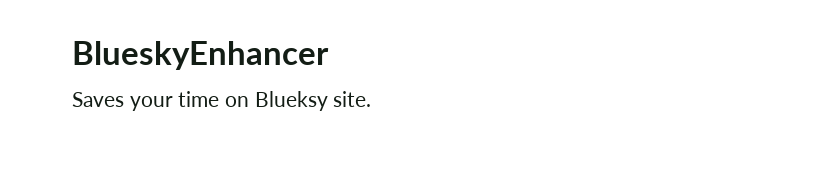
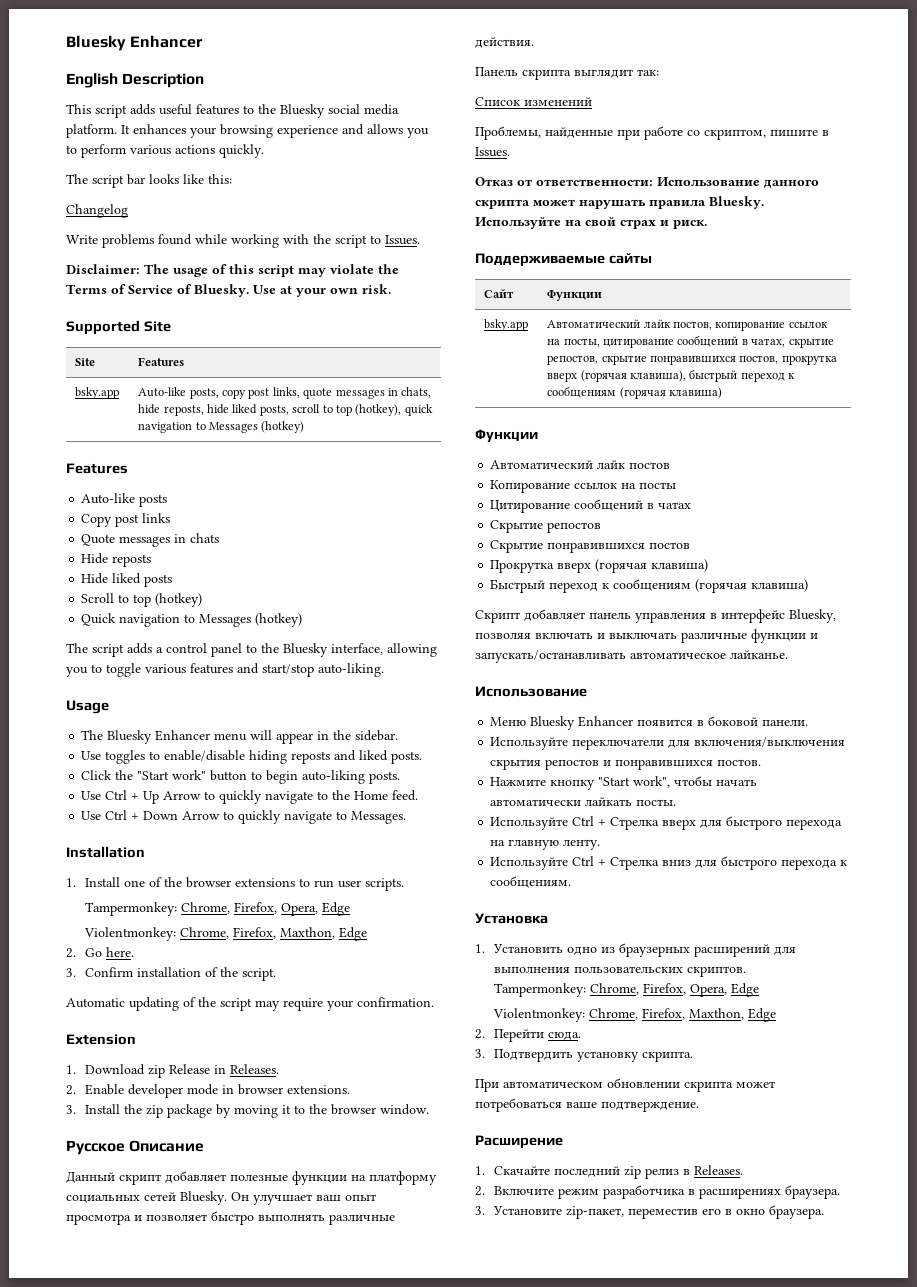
[72,41,329,70] [72,91,372,111] BlueskyEnhancer // Saves your time on Blueksy site. -> [66,35,204,51] [66,73,205,88] [66,104,399,118] [66,124,429,138] [66,144,264,158] [66,174,232,188] [66,204,128,218] [66,234,420,248] [66,264,399,277] [66,284,391,297] [66,320,171,335] [75,358,96,366] [138,357,185,366] [75,387,120,399] [138,387,432,399] [138,404,433,416] [138,421,305,433] [66,463,128,474] [81,493,168,507] [81,513,171,527] [81,533,220,547] [81,553,152,567] [81,573,173,587] [81,593,203,607] [81,613,303,627] [66,643,437,657] [66,663,384,677] [66,700,109,714] [81,730,399,744] [81,750,423,764] [81,770,401,784] [81,790,419,804] [81,810,407,824] [66,846,145,858] [66,877,404,891] [84,902,350,916] [83,927,367,941] [66,947,134,958] [66,967,276,981] [66,997,434,1011] [66,1034,136,1045] [66,1064,279,1078] [66,1084,350,1098] [66,1104,429,1118] [66,1140,205,1155] [66,1171,437,1185] [66,1191,376,1205] [66,1211,395,1225] [475,37,534,48] [475,67,659,80] [475,97,592,106] [475,126,829,140] [475,147,510,157] [475,177,819,189] [475,196,764,209] [475,216,707,229] [475,253,652,267] [484,289,515,298] [547,290,603,301] [484,319,529,331] [547,319,828,331] [547,335,834,348] [547,355,837,365] [547,369,796,382] [547,386,723,399] [475,429,538,443] [490,460,671,469] [490,480,677,493] [490,499,692,513] [490,520,602,533] [490,540,691,553] [490,559,709,573] [490,579,809,593] [475,609,836,623] [475,629,818,643] [475,650,788,663] [475,686,587,697] [490,716,809,730] [490,737,846,750] [490,759,762,770] [490,776,758,790] [490,797,677,806] [490,816,843,830] [490,839,601,850] [490,856,848,870] [490,876,572,888] [475,913,548,924] [475,943,796,957] [493,966,746,977] [493,983,759,997] [492,1008,776,1022] [475,1029,581,1042] [475,1049,693,1062] [475,1078,775,1092] [475,1098,699,1112] [475,1135,563,1149] [475,1165,743,1179] [475,1185,840,1199] [475,1205,824,1219] Bluesky Enhancer // English Description // This script adds useful features to the Bluesky social media platform. It enhances your browsing experience and allows you to perform various actions quickly. // The script bar looks like this: // Changelog // Write problems found while working with the script to Issues. // Disclaimer: The usage of this script may violate the Terms of Service of Bluesky. Use at your own risk. // Supported Site // Site | Features // bsky.app | Auto-like posts, copy post links, quote messages in chats, hide reposts, hide liked posts, scroll to top (hotkey), quick navigation to Messages (hotkey) // Features // Auto-like posts // Copy post links // Quote messages in chats // Hide reposts // Hide liked posts // Scroll to top (hotkey) // Quick navigation to Messages (hotkey) // The script adds a control panel to the Bluesky interface, allowing you to toggle various features and start/stop auto-liking. // Usage // The Bluesky Enhancer menu will appear in the sidebar. // Use toggles to enable/disable hiding reposts and liked posts. // Click the "Start work" button to begin auto-liking posts. // Use Ctrl + Up Arrow to quickly navigate to the Home feed. // Use Ctrl + Down Arrow to quickly navigate to Messages. // Installation // 1. Install one of the browser extensions to run user scripts. // Tampermonkey: Chrome, Firefox, Opera, Edge // Violentmonkey: Chrome, Firefox, Maxthon, Edge // 2. Go here. // 3. Confirm installation of the script. // Automatic updating of the script may require your confirmation. // Extension // 1. Download zip Release in Releases. // 2. Enable developer mode in browser extensions. // 3. Install the zip package by moving it to the browser window. // Русское Описание // Данный скрипт добавляет полезные функции на платформу социальных сетей Bluesky. Он улучшает ваш опыт просмотра и позволяет быстро выполнять различные действия. // Панель скрипта выглядит так: // Список изменений // Проблемы, найденные при работе со скриптом, пишите в Issues. // Отказ от ответственности: Использование данного скрипта может нарушать правила Bluesky. Используйте на свой страх и риск. // Поддерживаемые сайты // Сайт | Функции // bsky.app | Автоматический лайк постов, копирование ссылок на посты, цитирование сообщений в чатах, скрытие репостов, скрытие понравившихся постов, прокрутка вверх (горячая клавиша), быстрый переход к сообщениям (горячая клавиша) // Функции // Автоматический лайк постов // Копирование ссылок на посты // Цитирование сообщений в чатах // Скрытие репостов // Скрытие понравившихся постов // Прокрутка вверх (горячая клавиша) // Быстрый переход к сообщениям (горячая клавиша) // Скрипт добавляет панель управления в интерфейс Bluesky, позволяя включать и выключать различные функции и запускать/останавливать автоматическое лайканье. // Использование // Меню Bluesky Enhancer появится в боковой панели. // Используйте переключатели для включения/выключения скрытия репостов и понравившихся постов. // Нажмите кнопку "Start work", чтобы начать автоматически лайкать посты. // Используйте Ctrl + Стрелка вверх для быстрого перехода на главную ленту. // Используйте Ctrl + Стрелка вниз для быстрого перехода к сообщениям. // Установка // 1. Установить одно из браузерных расширений для выполнения пользовательских скриптов. // Tampermonkey: Chrome, Firefox, Opera, Edge // Violentmonkey: Chrome, Firefox, Maxthon, Edge // 2. Перейти сюда. // 3. Подтвердить установку скрипта. // При автоматическом обновлении скрипта может потребоваться ваше подтверждение. // Расширение // 1. Скачайте последний zip релиз в Releases. // 2. Включите режим разработчика в расширениях браузера. // 3. Установите zip-пакет, переместив его в окно браузера.

